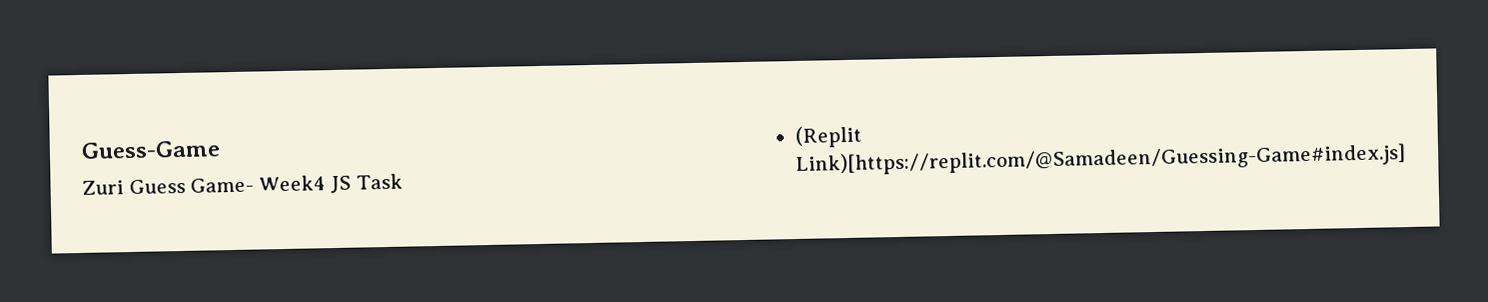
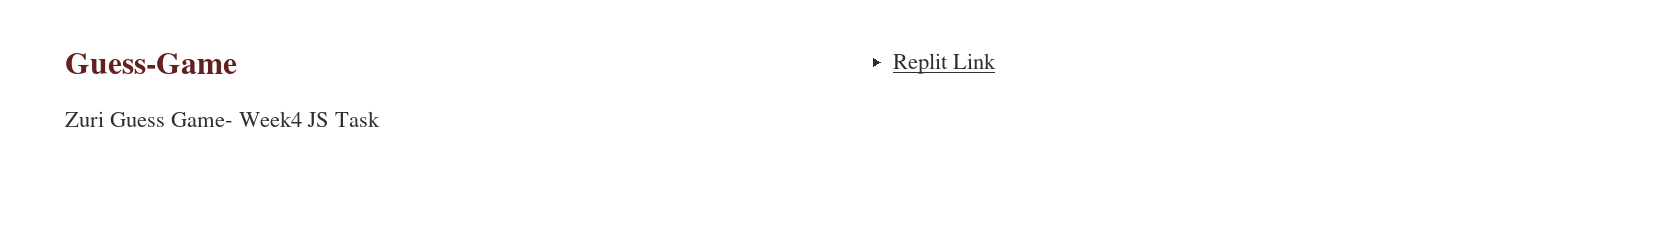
[794,125,1406,176] (Replit Link)[https://replit.com/@Samadeen/Guessing-Game#index.js] -> [892,53,996,74] Replit Link

